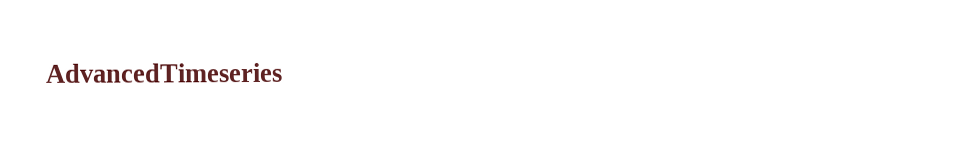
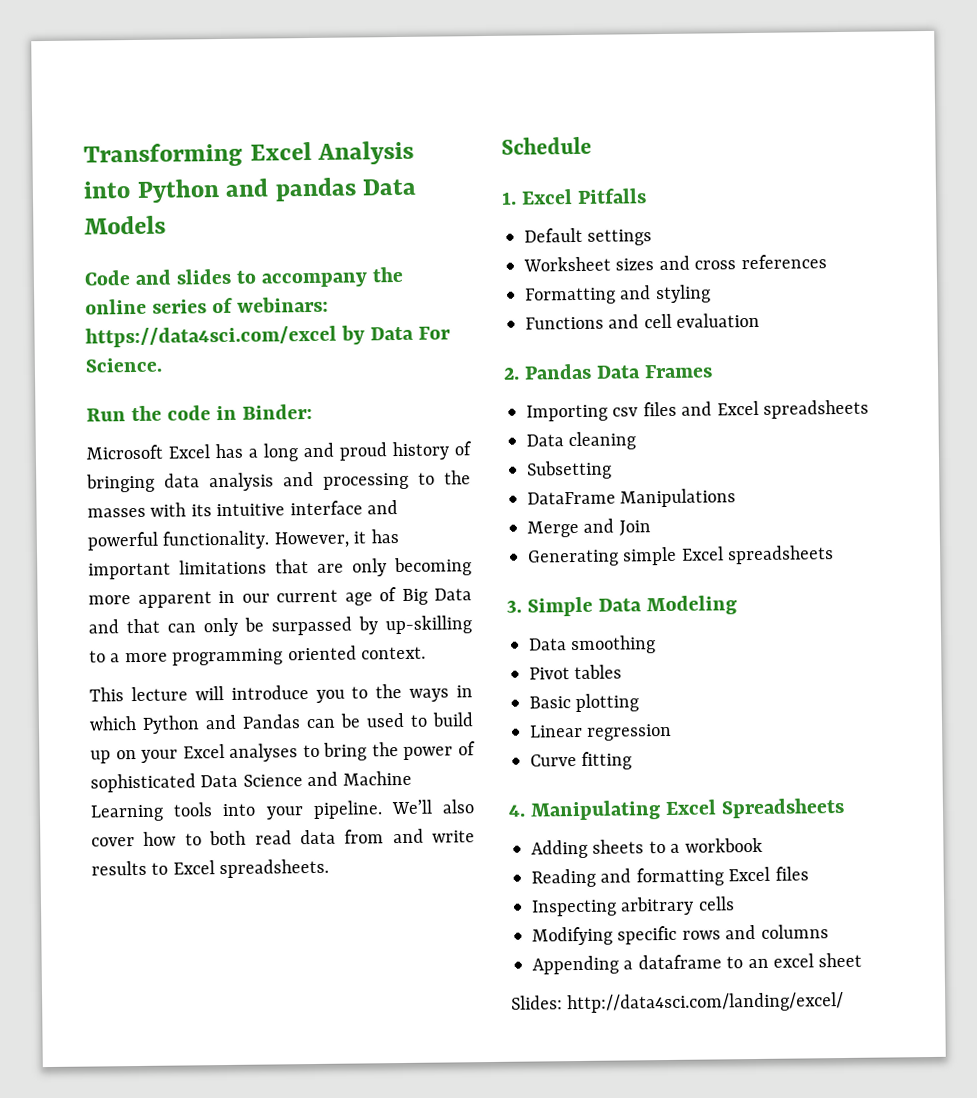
[45,62,283,83] AdvancedTimeseries -> [83,140,415,168] [83,177,417,203] [84,215,166,235] [84,266,404,288] [85,296,330,315] [85,325,452,348] [85,357,162,373] [86,403,314,422] [86,441,472,462] [86,470,471,493] [87,500,398,518] [87,529,399,551] [88,557,472,580] [88,587,472,608] [88,615,472,637] [89,645,426,666] [89,683,473,703] [89,712,474,734] [90,741,476,764] [90,770,412,793] [90,799,475,822] [91,828,475,847] [91,858,330,879] [501,136,592,155] [501,188,648,205] [524,227,653,246] [523,254,827,272] [525,284,711,305] [525,312,761,330] [503,363,714,380] [526,399,869,422] [526,431,637,451] [527,460,612,480] [527,488,737,508] [527,518,651,538] [528,545,835,567] [506,595,738,617] [529,635,657,655] [529,664,623,680] [529,693,640,713] [530,723,673,741] [530,751,633,770] [508,797,846,821] [531,837,763,859] [531,866,809,888] [531,896,735,917] [532,924,829,946] [532,952,863,975] [511,991,845,1014] Transforming Excel Analysis into Python and pandas Data Models // Code and slides to accompany the online series of webinars: https://data4sci.com/excel by Data For Science. // Run the code in Binder: // Microsoft Excel has a long and proud history of bringing data analysis and processing to the masses with its intuitive interface and powerful functionality. However, it has important limitations that are only becoming more apparent in our current age of Big Data and that can only be surpassed by up-skilling to a more programming oriented context. // This lecture will introduce you to the ways in which Python and Pandas can be used to build up on your Excel analyses to bring the power of sophisticated Data Science and Machine Learning tools into your pipeline. We’ll also cover how to both read data from and write results to Excel spreadsheets. // Schedule // 1. Excel Pitfalls // Default settings // Worksheet sizes and cross references // Formatting and styling // Functions and cell evaluation // 2. Pandas Data Frames // Importing csv files and Excel spreadsheets // Data cleaning // Subsetting // DataFrame Manipulations // Merge and Join // Generating simple Excel spreadsheets // 3. Simple Data Modeling // Data smoothing // Pivot tables // Basic plotting // Linear regression // Curve fitting // 4. Manipulating Excel Spreadsheets // Adding sheets to a workbook // Reading and formatting Excel files // Inspecting arbitrary cells // Modifying specific rows and columns // Appending a dataframe to an excel sheet // Slides: http://data4sci.com/landing/excel/

